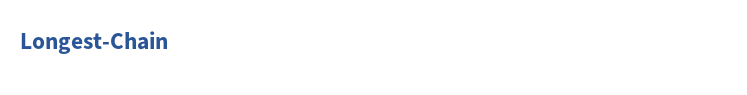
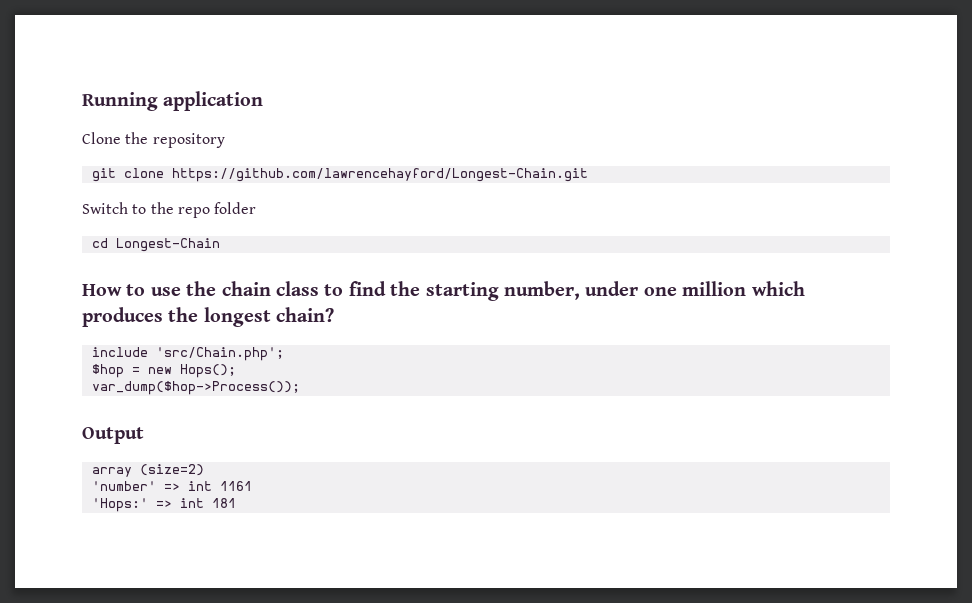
[20,31,168,54] Longest-Chain -> [82,91,264,111] [82,132,225,148] [91,168,588,182] [82,202,257,218] [91,238,220,252] [82,281,805,301] [82,307,335,327] [91,347,284,361] [91,364,236,378] [91,381,300,395] [82,427,144,444] [91,464,204,477] [91,481,252,491] [91,498,236,512] Running application // Clone the repository // git clone https://github.com/lawrencehayford/Longest-Chain.git // Switch to the repo folder // cd Longest-Chain // How to use the chain class to find the starting number, under one million which produces the longest chain? // include 'src/Chain.php'; // $hop = new Hops(); // var_dump($hop->Process()); // Output // array (size=2) // 'number' => int 1161 // 'Hops:' => int 181

